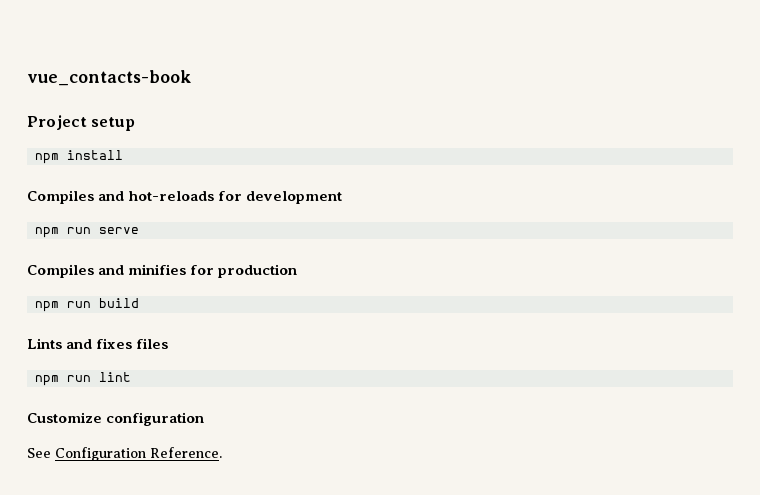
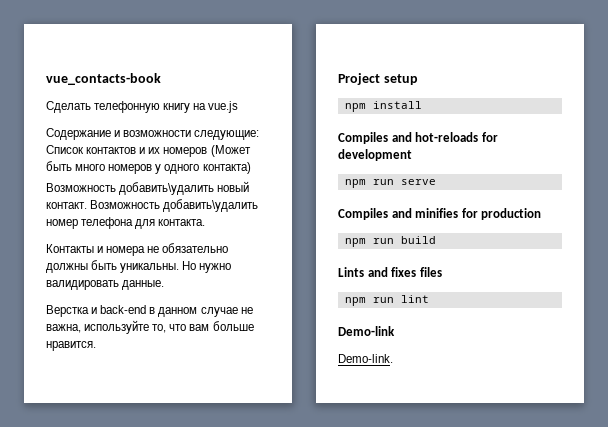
(191, 78) none -> [46,101,239,113] [46,128,260,140] [46,145,251,157] [46,161,251,174] [46,181,250,195] [46,199,259,212] [46,217,206,229] [46,243,229,256] [46,260,232,273] [46,280,165,290] [46,305,253,317] [46,320,254,334] [46,341,96,351] // Сделать телефонную книгу на vue.js // Содержание и возможности следующие: Список контактов и их номеров (Может быть много номеров у одного контакта) // Возможность добавить\удалить новый контакт. Возможность добавить\удалить номер телефона для контакта. // Контакты и номера не обязательно должны быть уникальны. Но нужно валидировать данные. // Верстка и back-end в данном случае не важна, используйте то, что вам больше нравится.
[27,412,205,426] [27,447,222,461] Customize configuration // See Configuration Reference. -> [338,326,395,336] [338,354,393,363] Demo-link // Demo-link.

